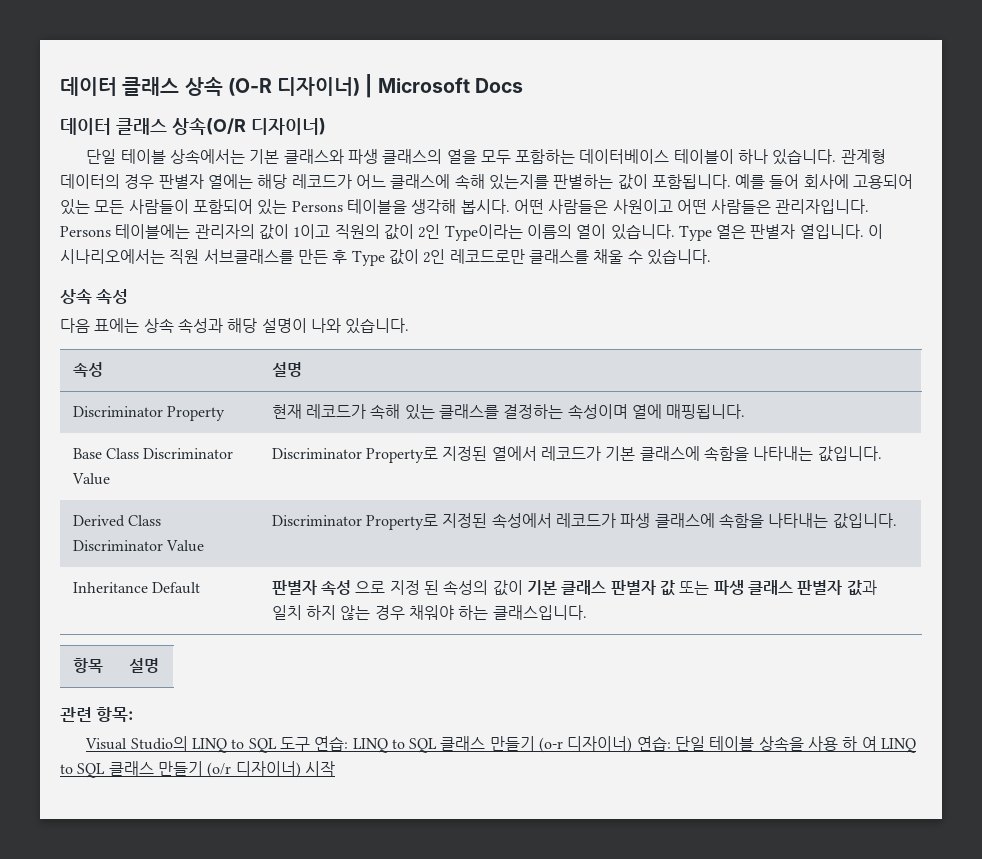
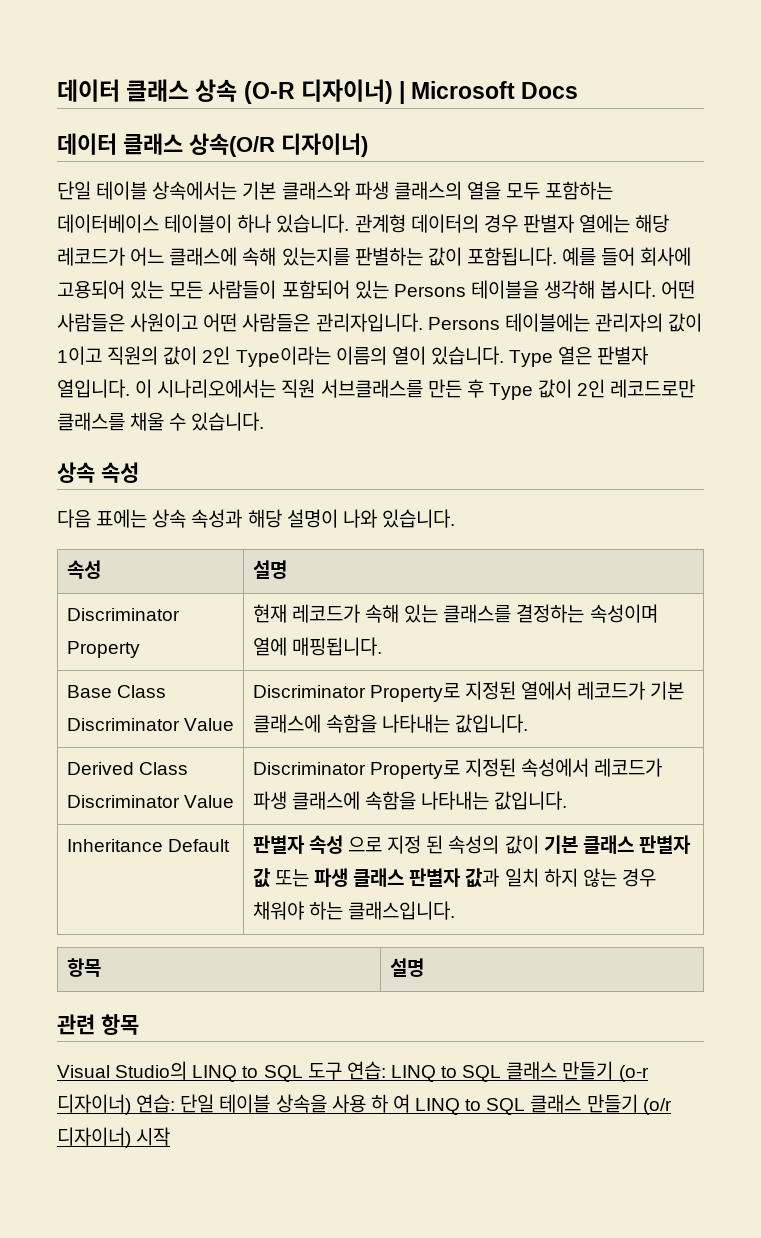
[96,707,135,722] 항목: -> [101,1014,139,1035] 항목

